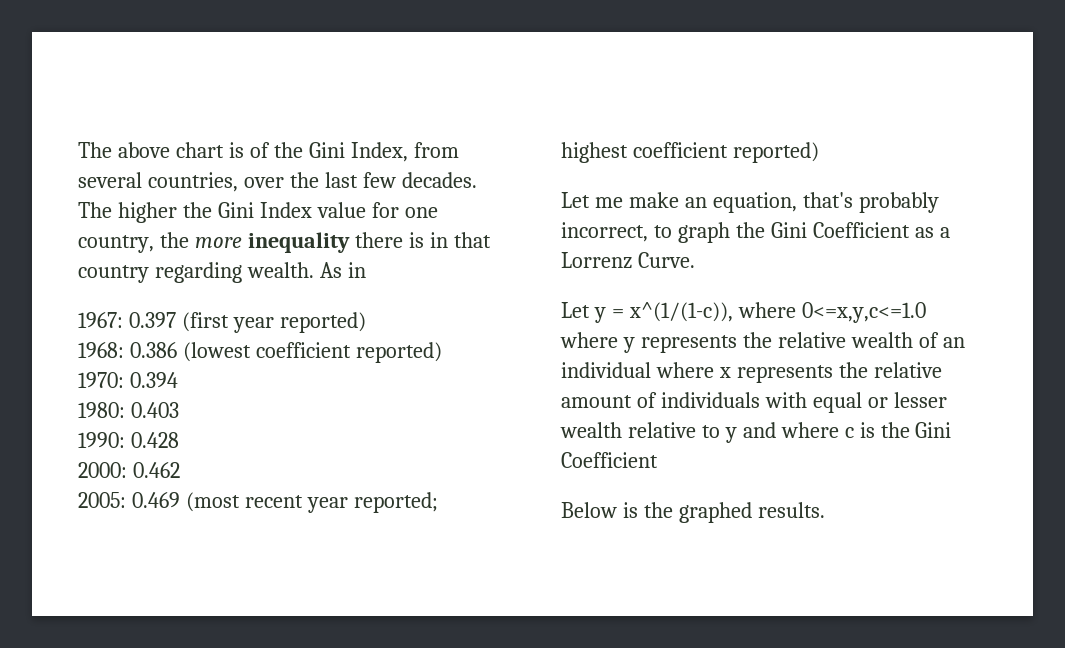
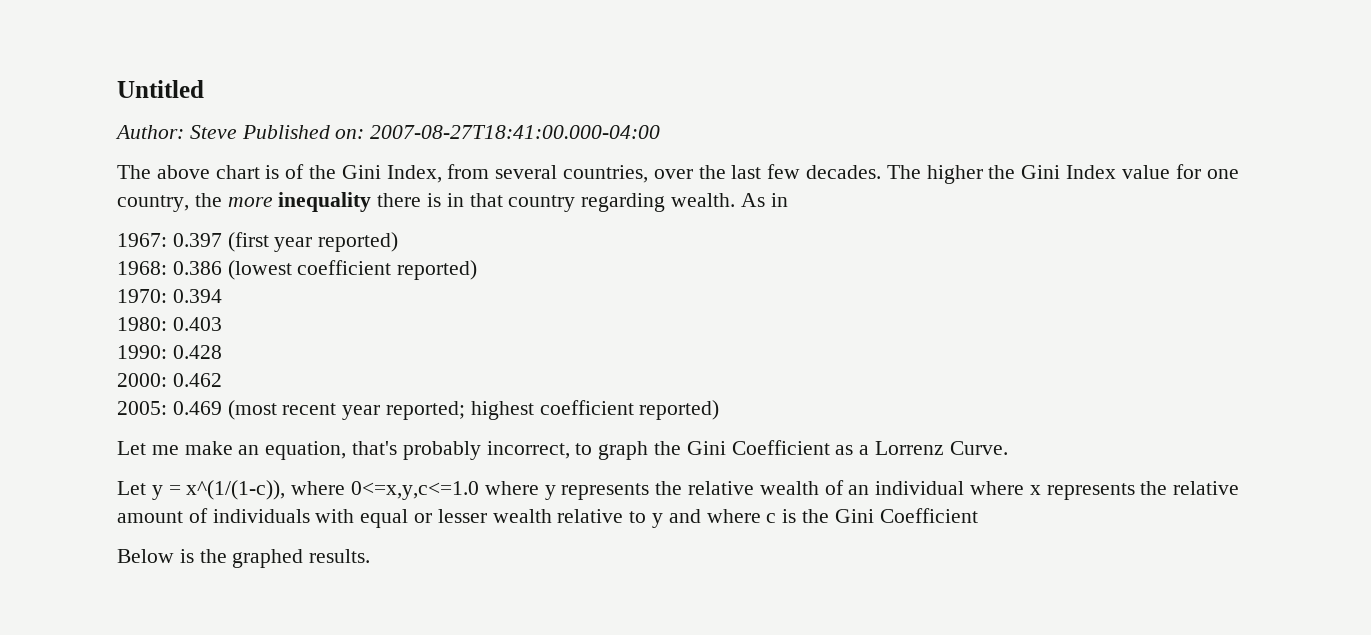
(78, 150) none -> [117,80,204,98] [115,125,661,139] Untitled // Author: Steve Published on: 2007-08-27T18:41:00.000-04:00 //

